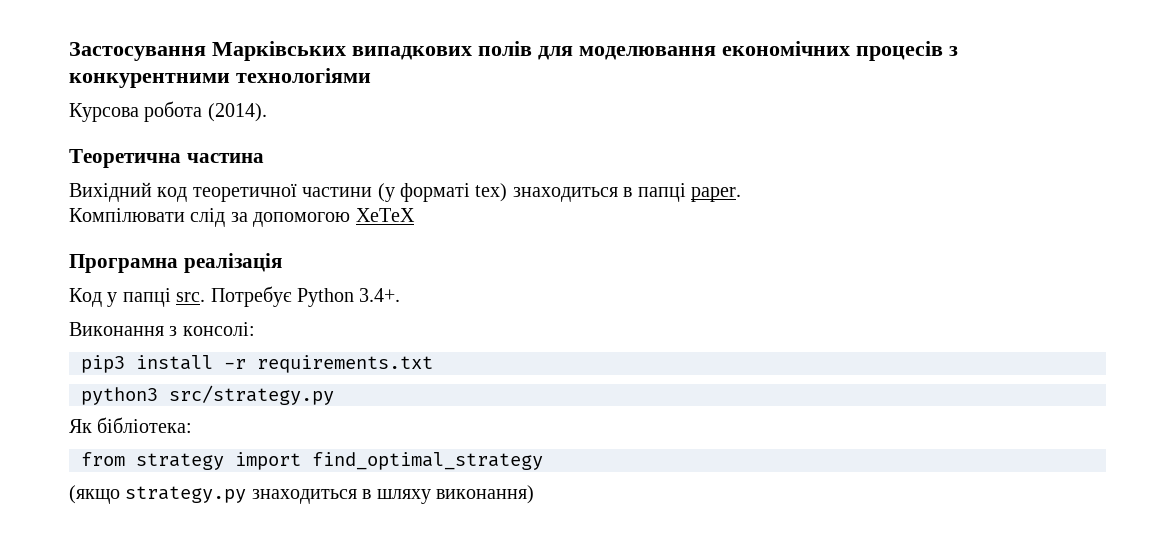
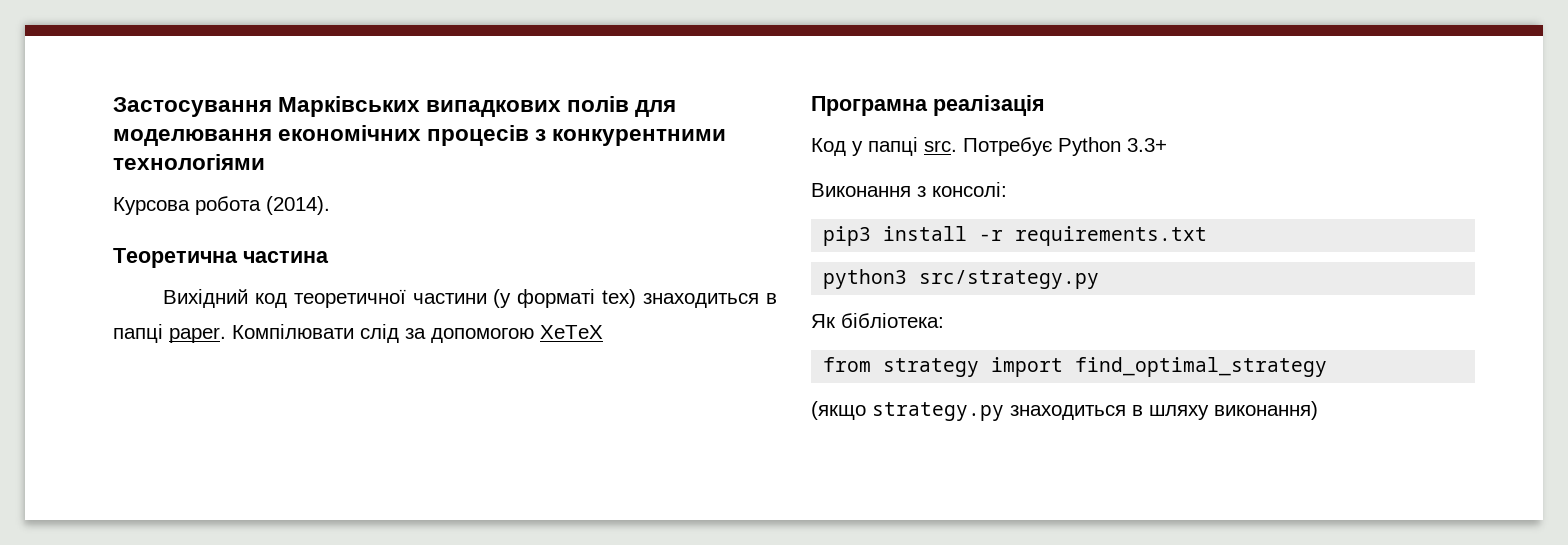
(741, 194) // -> (226, 335) none
[359,288,401,302] 3.4+. -> [1127,138,1167,152] 3.3+

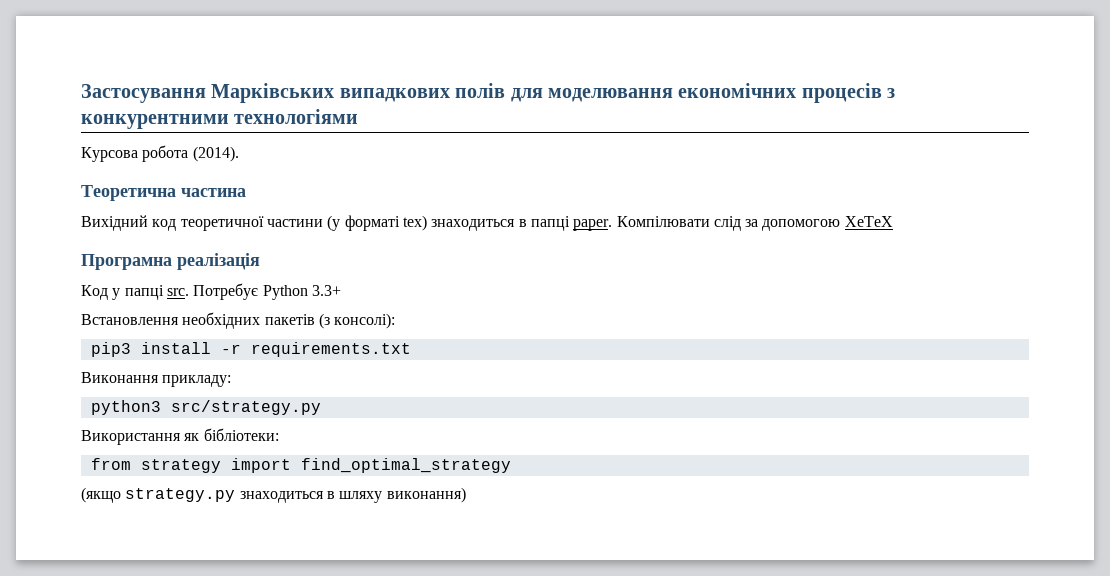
[811,182,1007,197] Виконання з консолі: -> [81,312,396,329] Встановлення необхідних пакетів (з консолі):
(1208, 236) none -> [81,372,232,387] // Виконання прикладу:
[811,313,944,328] Як бібліотека: -> [81,428,279,445] Використання як бібліотеки:

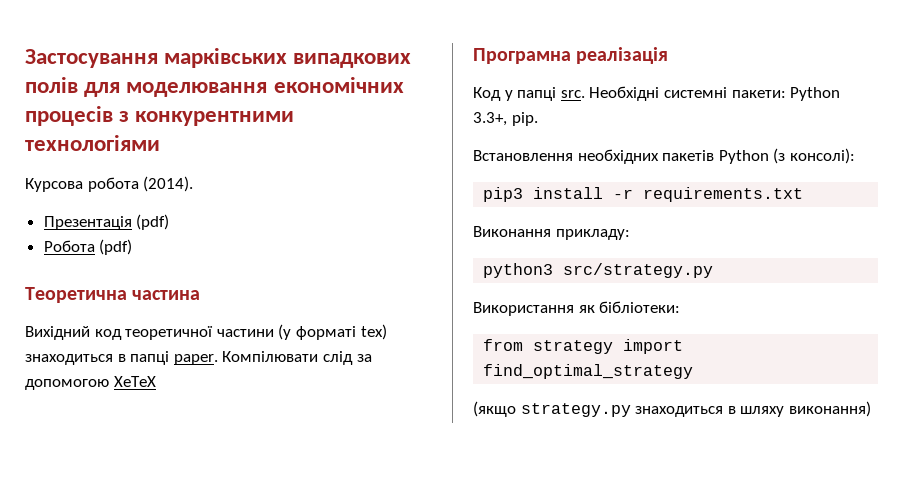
[211,83,335,103] Марківських -> [164,48,288,68] марківських
(239, 154) none -> [43,214,170,230] [43,239,133,255] // Презентація (pdf) // Робота (pdf)
[193,283,341,300] Потребує Python 3.3+ -> [589,86,841,101] [473,112,538,126] Необхідні системні пакети: Python 3.3+, pip.
(315, 319) none -> [718,150,769,164] Python

